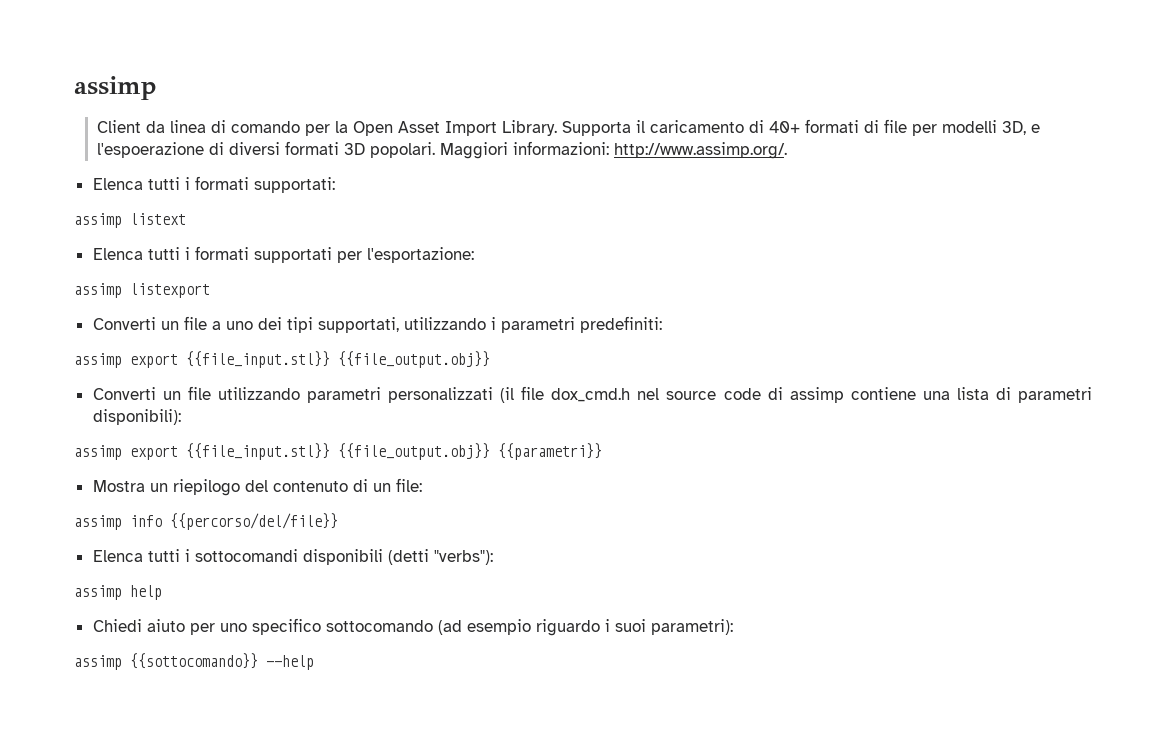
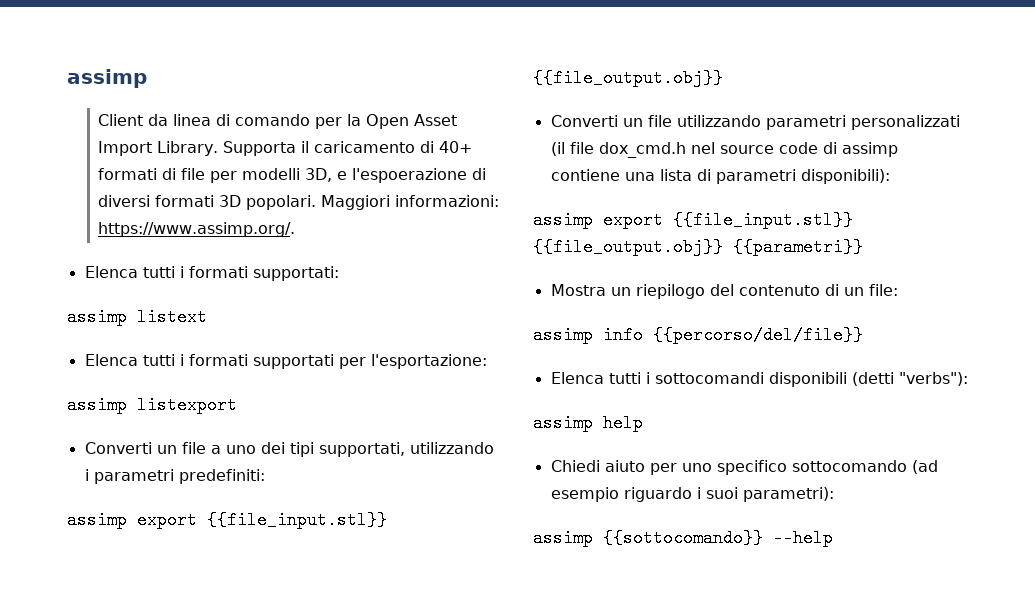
[613,142,787,159] http://www.assimp.org/. -> [98,222,296,237] https://www.assimp.org/.

